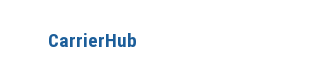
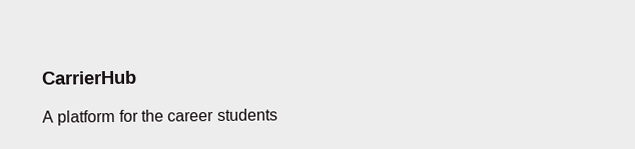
(137, 40) none -> [42,108,278,126] // A platform for the career students

